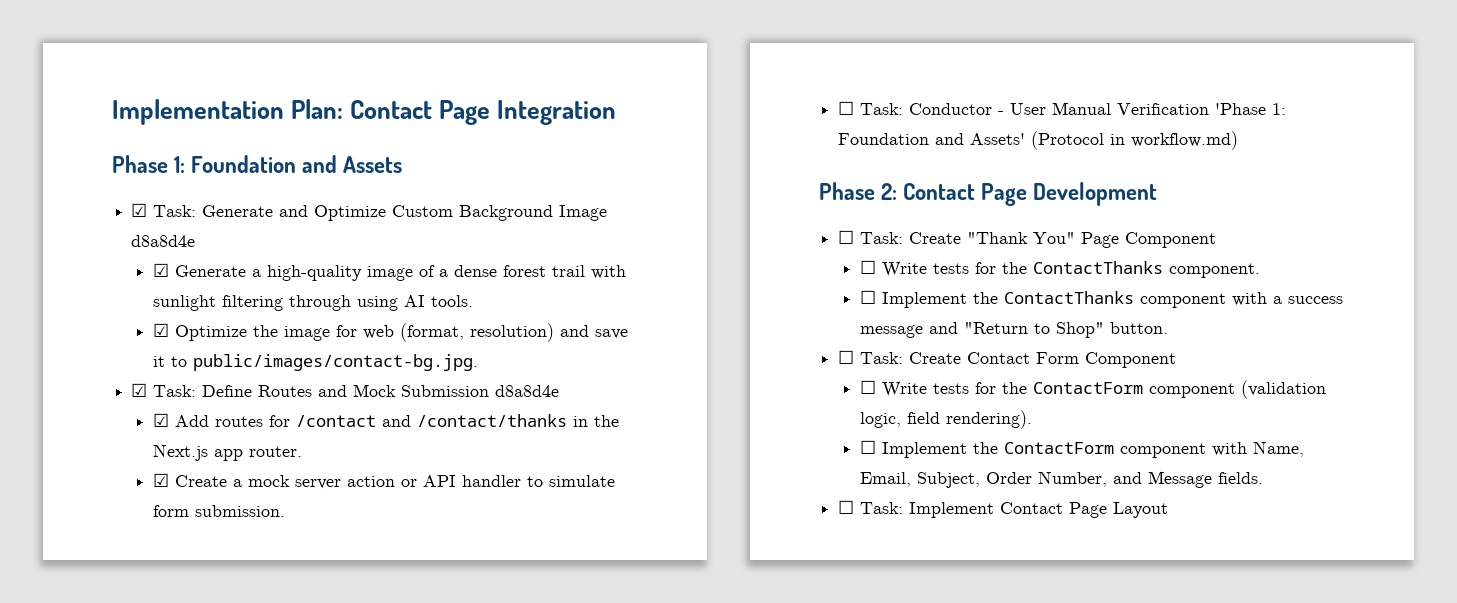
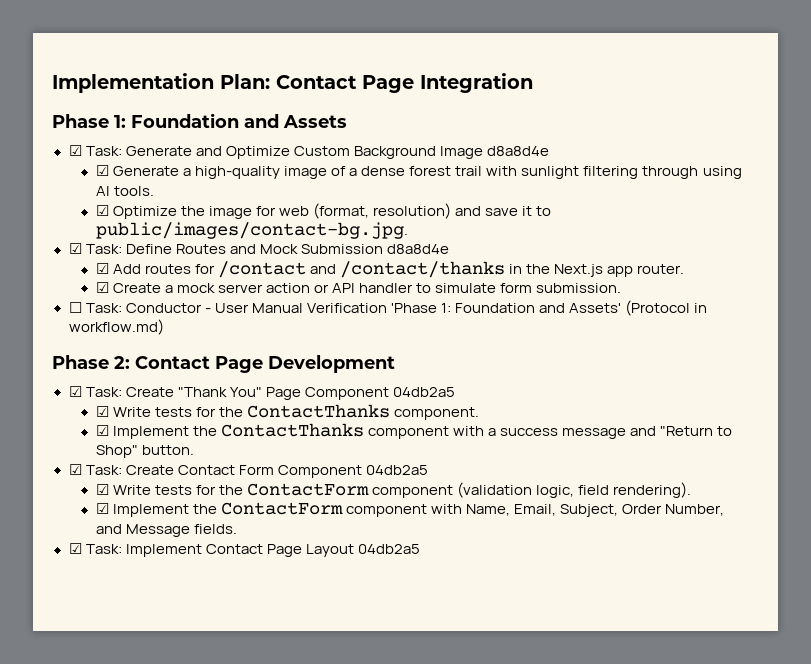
[838,230,855,244] ☐ -> [68,386,82,397] ☑
[860,260,877,274] // ☐ -> [392,387,455,397] [95,406,109,417] 04db2a5 // ☑
[860,290,877,304] ☐ -> [95,425,109,436] ☑
[838,350,855,364] ☐ -> [68,464,82,475] ☑
[860,380,877,394] // ☐ -> [365,465,428,475] [95,484,109,495] 04db2a5 // ☑
[860,440,877,454] ☐ -> [95,503,109,514] ☑
[838,500,855,514] ☐ -> [68,543,82,554] ☑
(1169, 510) none -> [357,544,420,554] 04db2a5

